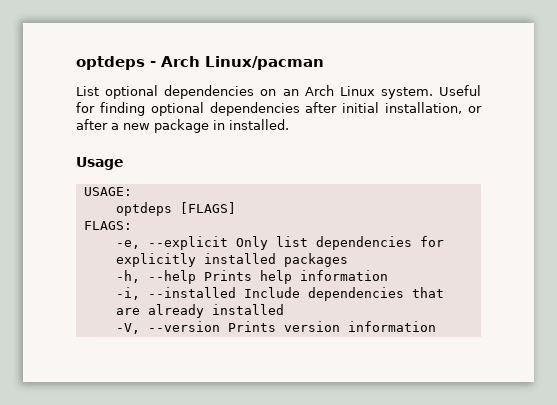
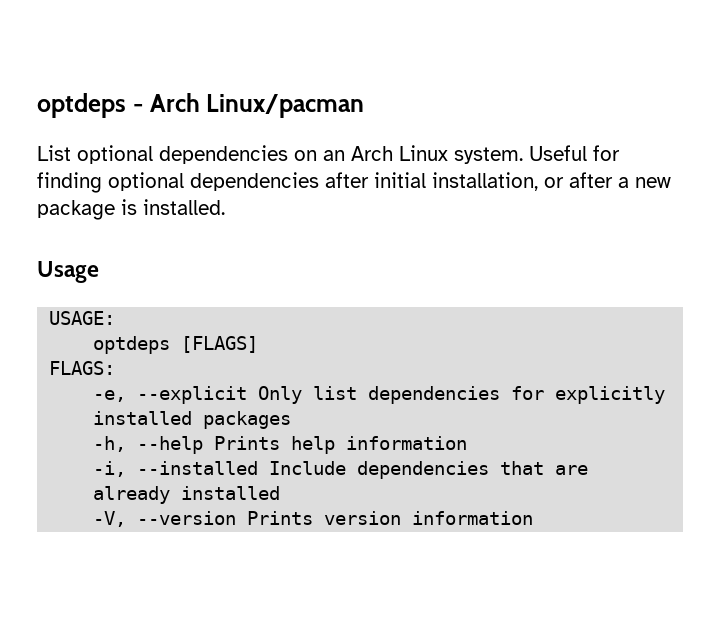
[213,120,225,130] in -> [121,199,137,215] is

